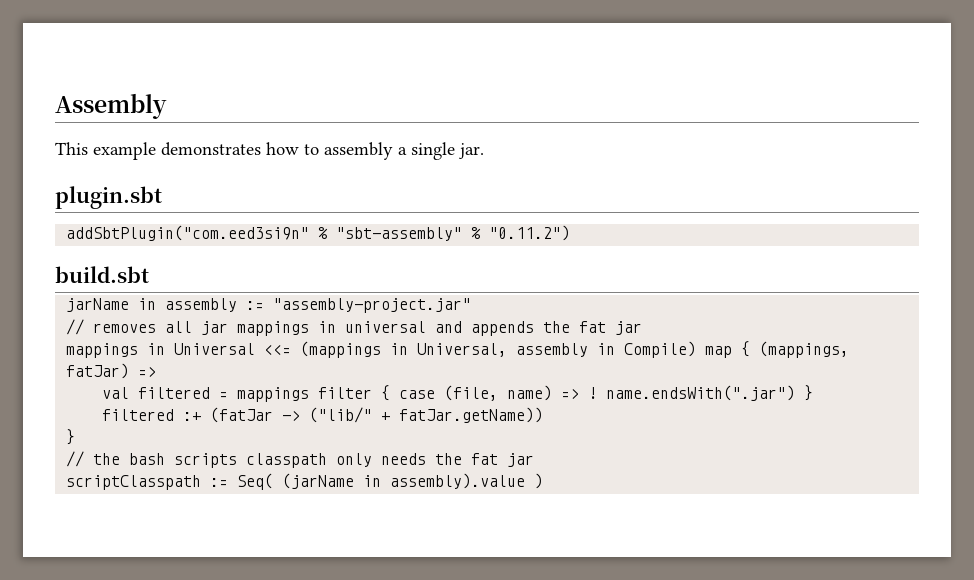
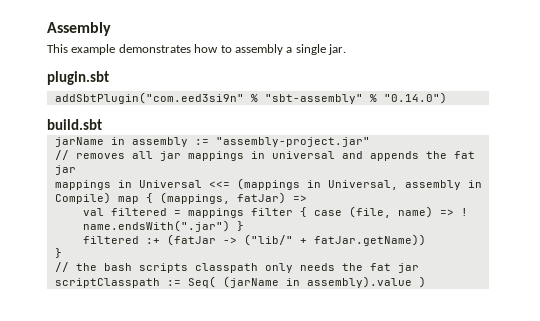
[489,225,571,241] "0.11.2") -> [383,92,447,104] "0.14.0")

